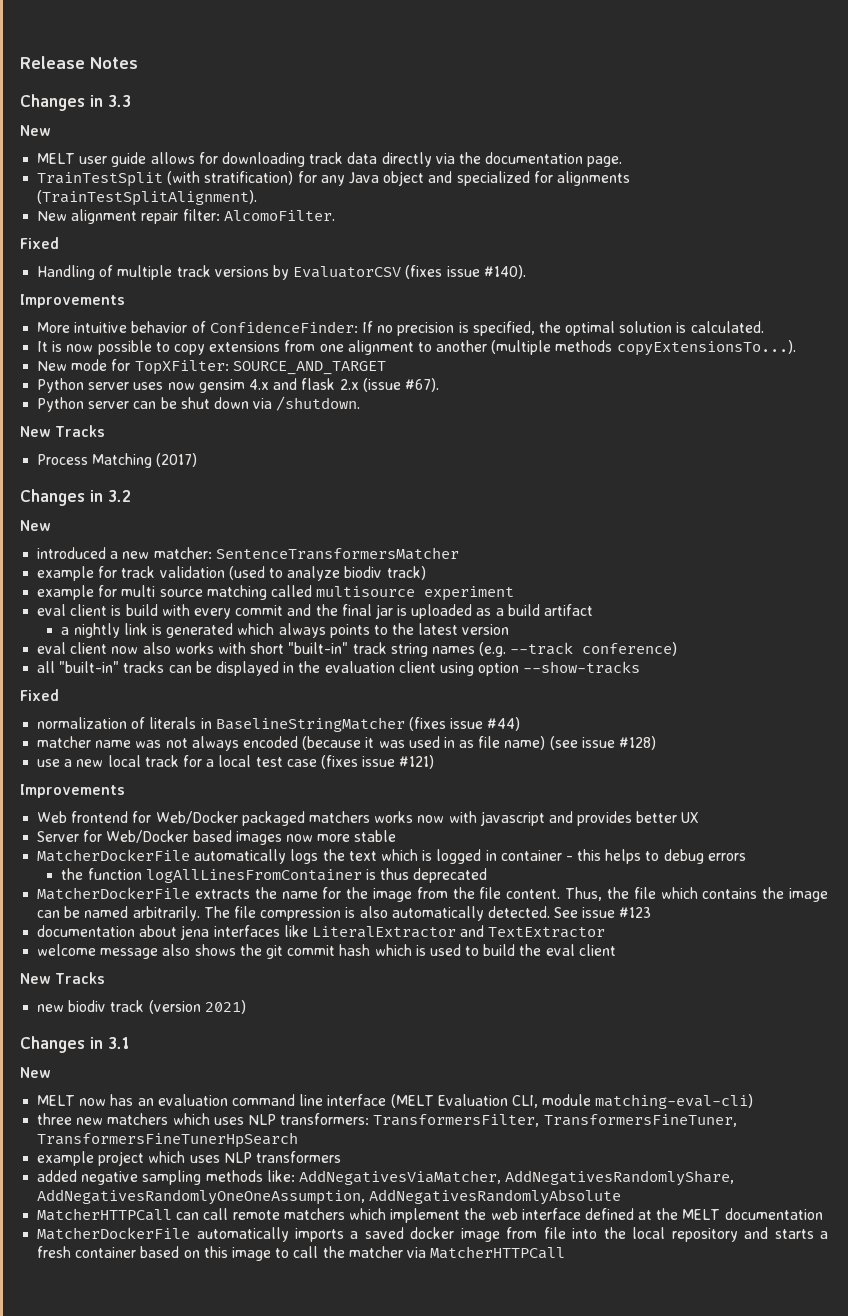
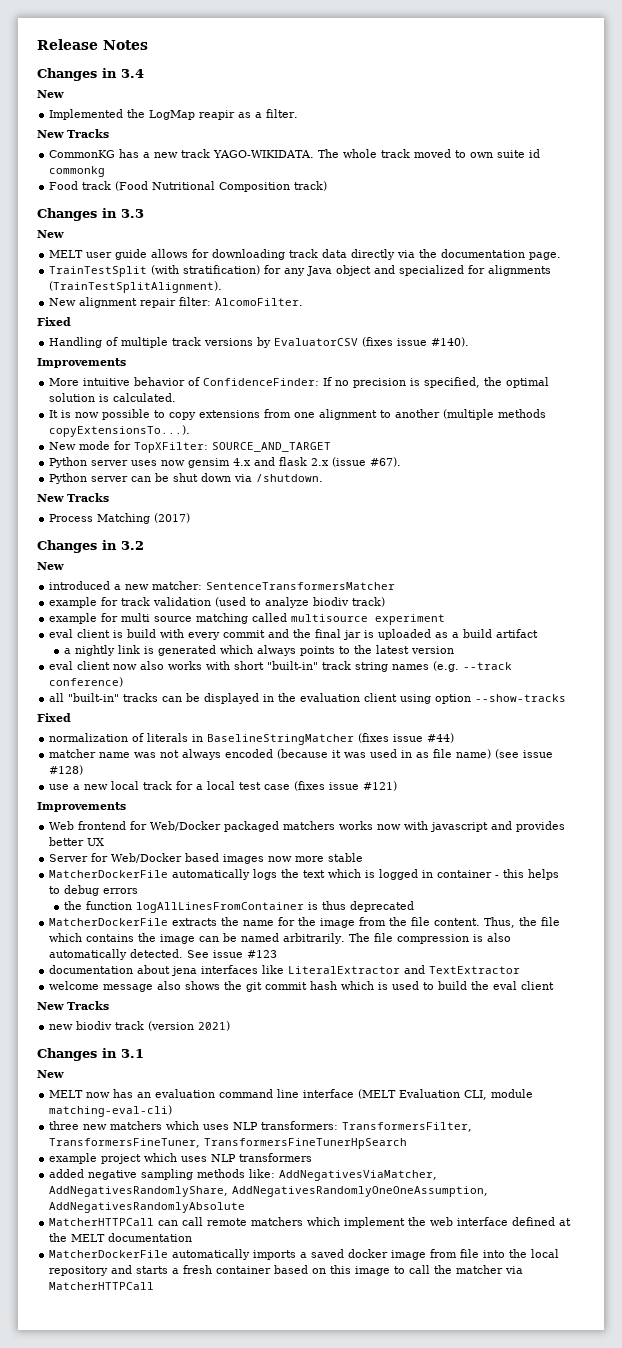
(138, 63) none -> [37,68,144,81] [37,90,64,98] [49,109,299,120] [37,129,109,138] [49,149,541,158] [49,166,106,177] [49,181,328,192] // Changes in 3.4 // New // Implemented the LogMap reapir as a filter. // New Tracks // CommonKG has a new track YAGO-WIKIDATA. The whole track moved to own suite id commonkg // Food track (Food Nutritional Composition track)

